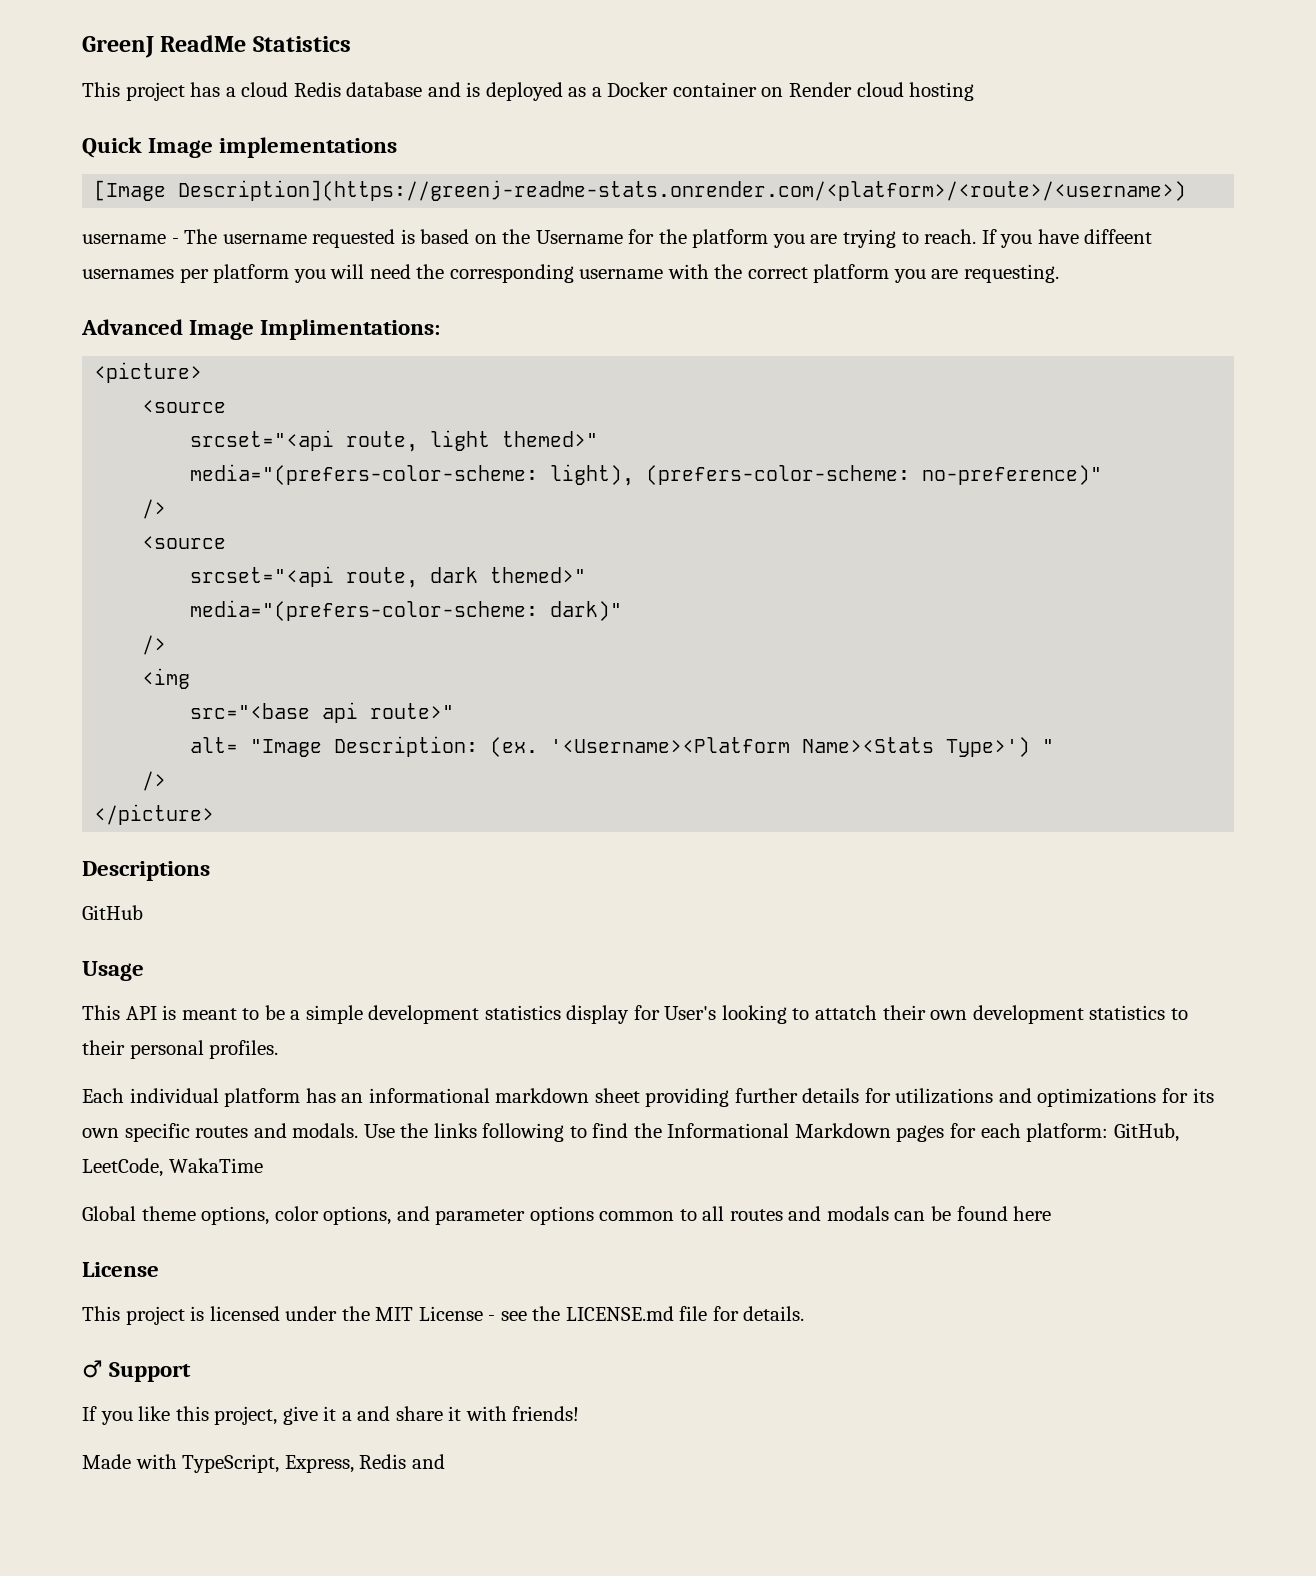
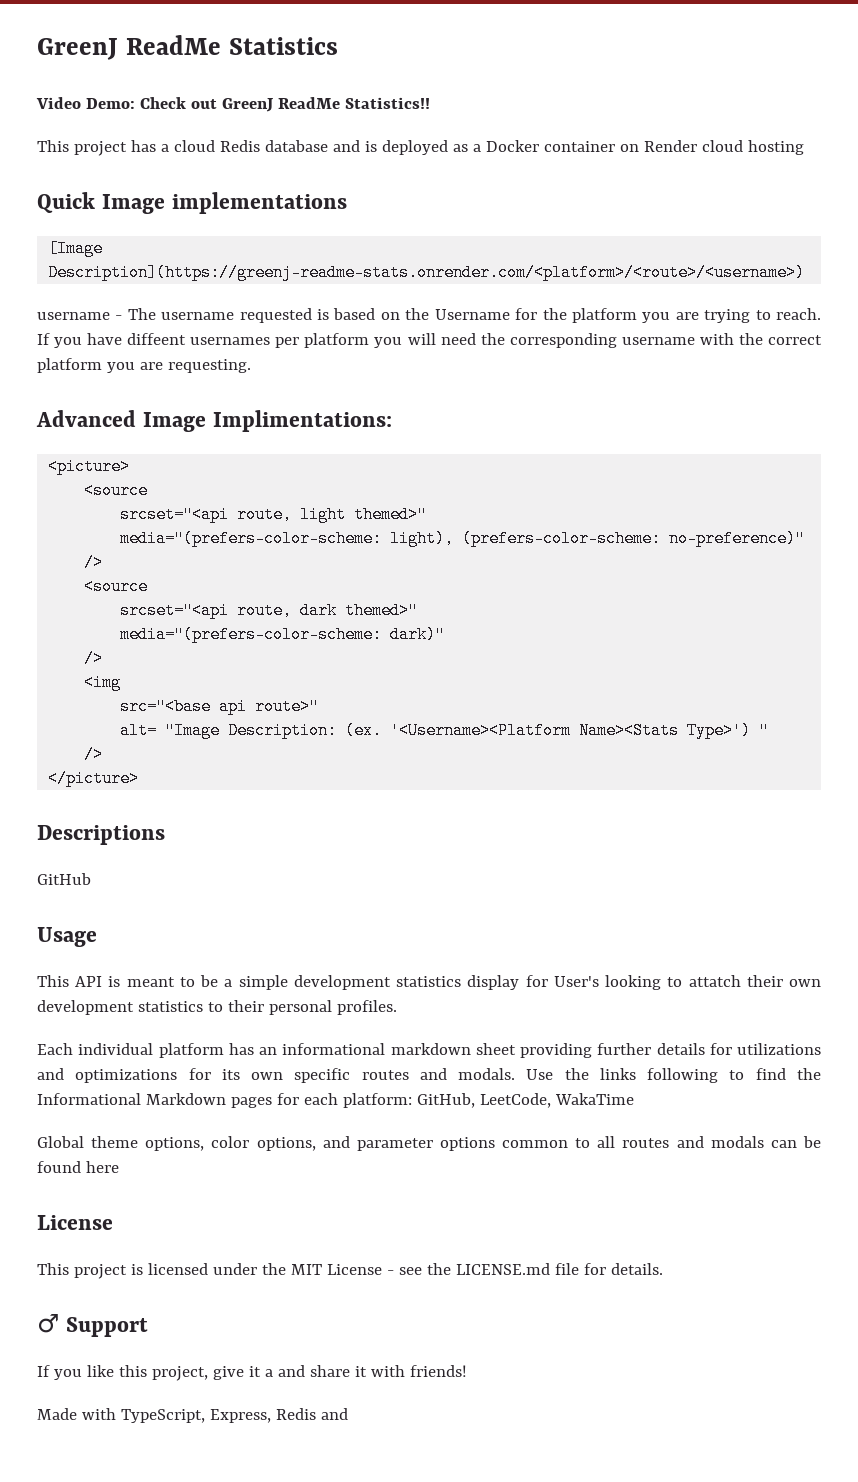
(351, 44) none -> [36,97,430,112] // Video Demo: Check out GreenJ ReadMe Statistics!!

